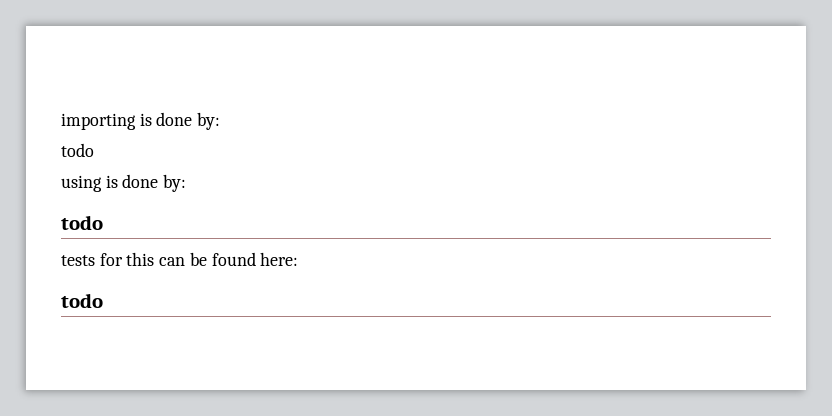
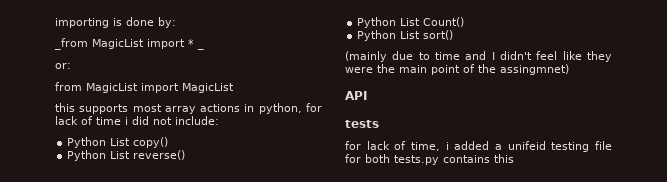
[61,143,94,157] [61,174,187,192] [61,215,103,230] [61,252,299,266] [61,293,103,308] todo // using is done by: // todo // tests for this can be found here: // todo -> [54,38,194,50] [197,47,204,50] [55,63,71,69] [55,82,234,93] [55,103,322,114] [55,116,219,125] [67,137,169,148] [67,150,186,161] [357,17,465,28] [357,30,454,41] [345,51,612,62] [345,64,569,75] [345,91,367,100] [345,120,379,128] [345,141,612,152] [345,154,514,165] _from MagicList import * _ // or: // from MagicList import MagicList // this supports most array actions in python, for lack of time i did not include: // Python List copy() // Python List reverse() // Python List Count() // Python List sort() // (mainly due to time and I didn't feel like they were the main point of the assingmnet) // API // tests // for lack of time, i added a unifeid testing file for both tests.py contains this

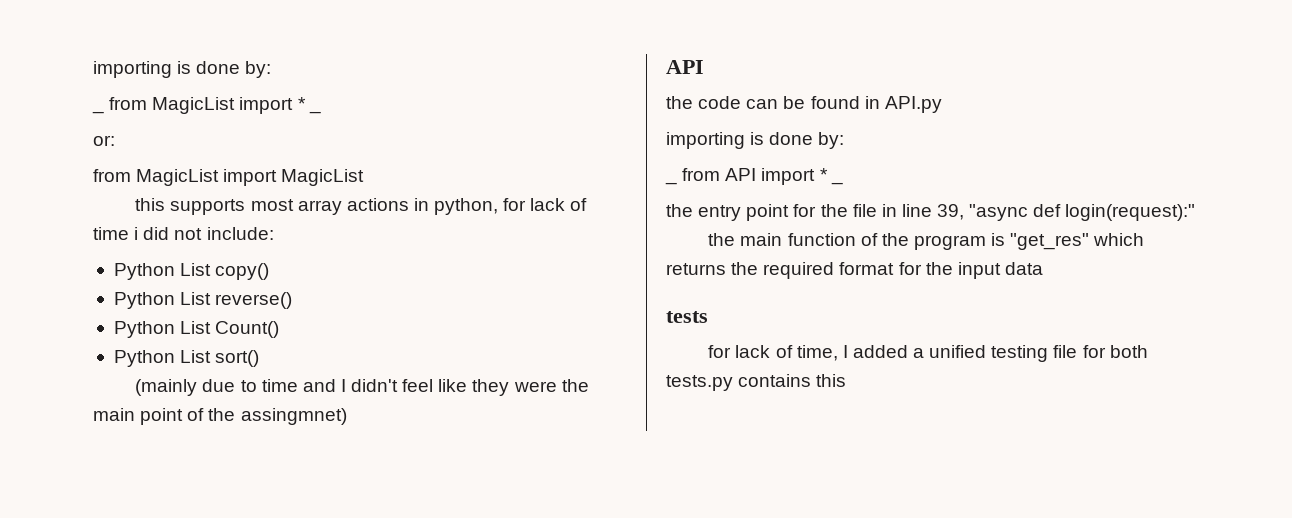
[55,17,176,28] [54,38,88,50] importing is done by: // _from -> [93,61,272,78] [92,110,104,114] [109,97,148,110] importing is done by: // _ from
(367, 95) none -> [666,96,942,113] [666,132,845,149] [665,181,677,185] [682,168,828,185] [830,181,843,185] [666,204,1196,221] [708,233,1145,250] [666,262,1043,279] // the code can be found in API.py // importing is done by: // _ from API import * _ // the entry point for the file in line 39, "async def login(request):" // the main function of the program is "get_res" which returns the required format for the input data
[445,142,449,150] i -> [842,345,848,358] I
[507,141,546,150] unifeid -> [929,345,987,358] unified

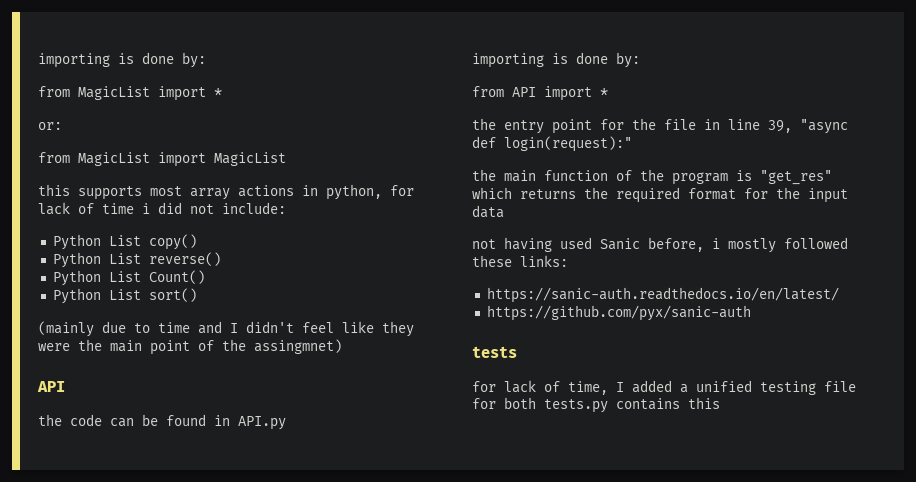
[93,61,272,78] [92,110,104,114] importing is done by: // _ -> [38,52,206,68] importing is done by: //
[308,110,321,114] _ -> (222, 92) none
[665,181,677,185] _ -> (640, 60) none
[830,181,843,185] _ -> (608, 92) none
(1043, 268) none -> [472,237,848,253] [472,255,568,267] [486,287,839,303] [486,305,751,321] // not having used Sanic before, i mostly followed these links: // https://sanic-auth.readthedocs.io/en/latest/ // https://github.com/pyx/sanic-auth

